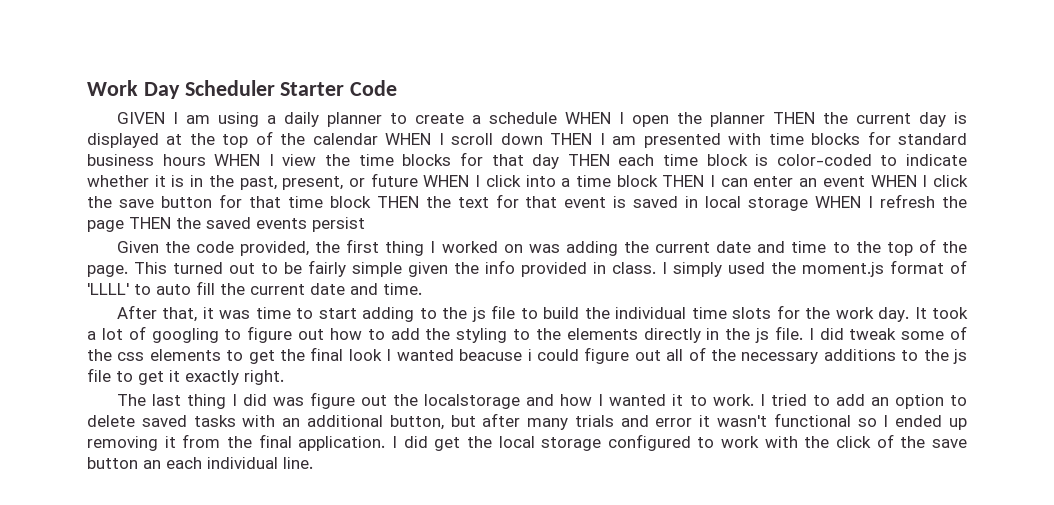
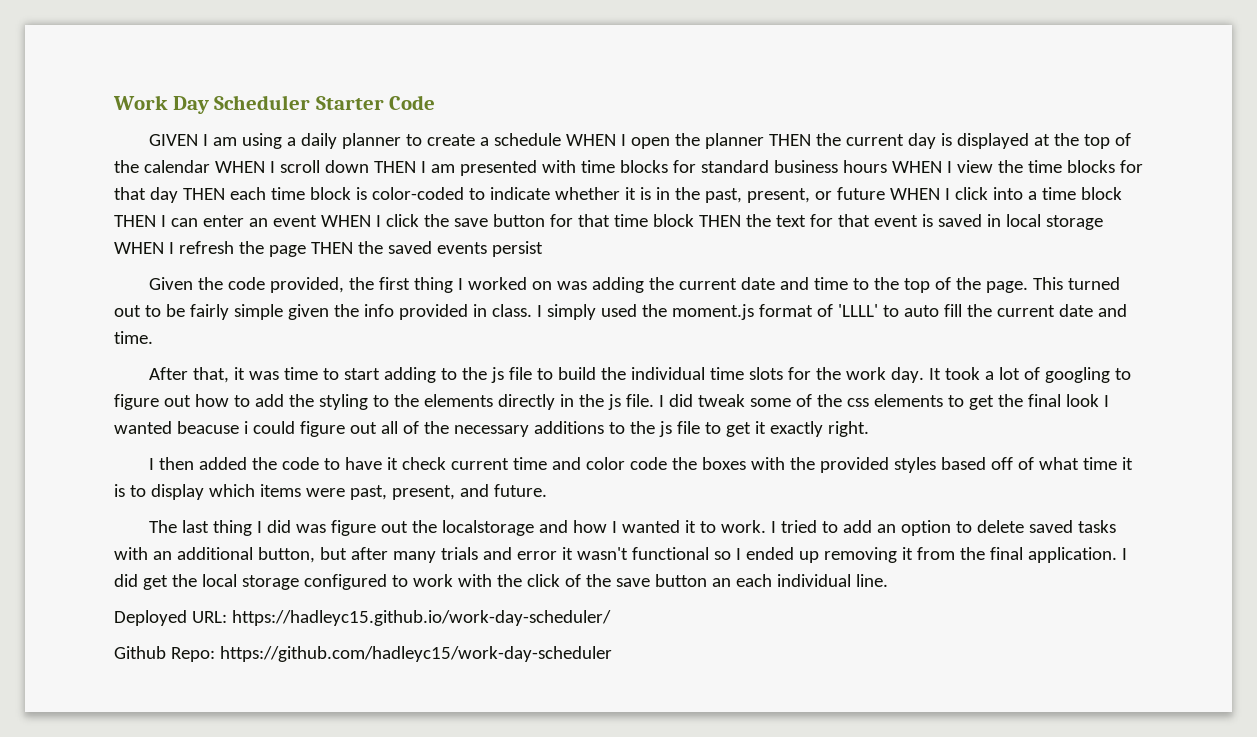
(284, 377) none -> [148,457,1133,473] [114,484,547,500] // I then added the code to have it check current time and color code the boxes with the provided styles based off of what time it is to display which items were past, present, and future.
(313, 463) none -> [114,610,611,626] [114,646,612,662] // Deployed URL: https://hadleyc15.github.io/work-day-scheduler/ // Github Repo: https://github.com/hadleyc15/work-day-scheduler

